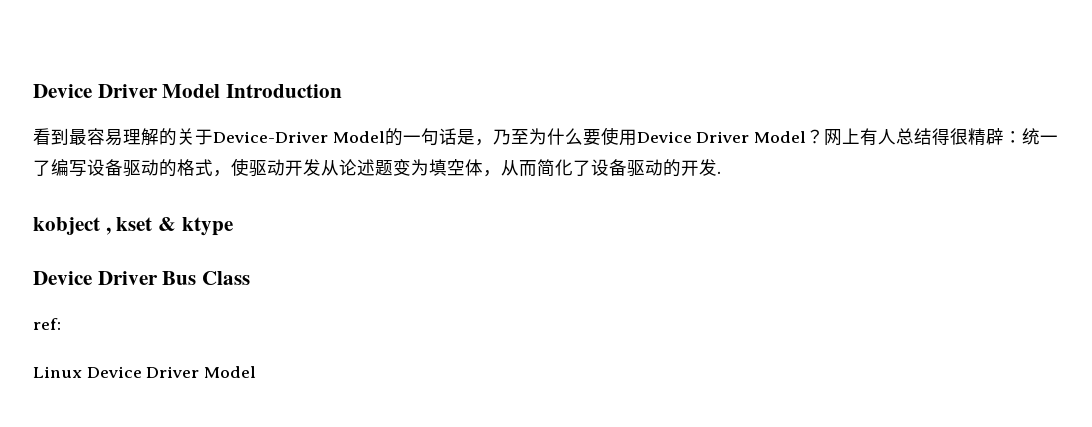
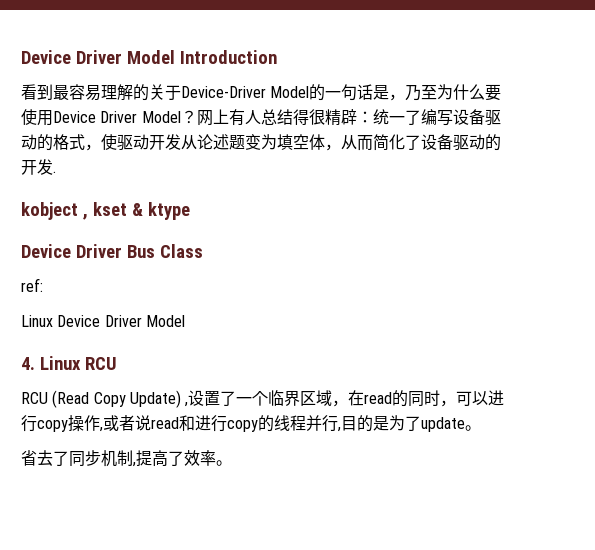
(257, 372) none -> [21,356,117,370] [21,390,505,408] [21,415,481,432] [21,450,232,467] // 4. Linux RCU // RCU (Read Copy Update) ,设置了一个临界区域，在read的同时，可以进行copy操作,或者说read和进行copy的线程并行,目的是为了update。 // 省去了同步机制,提高了效率。

